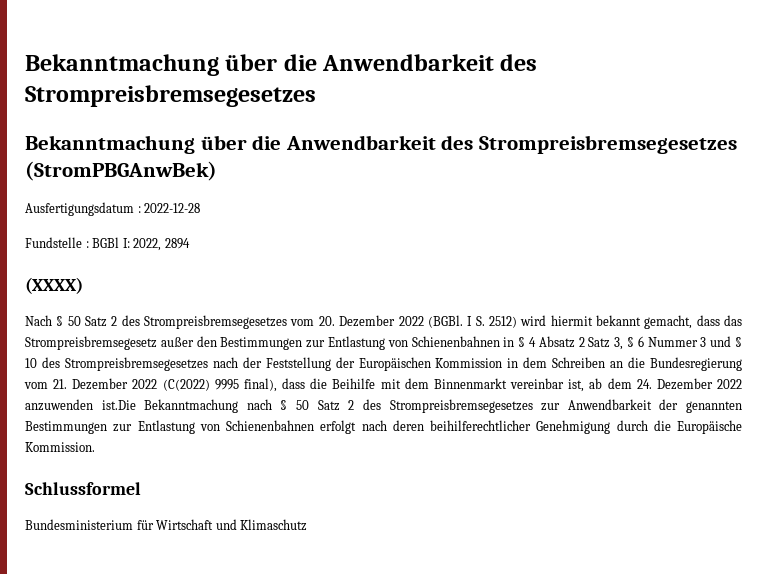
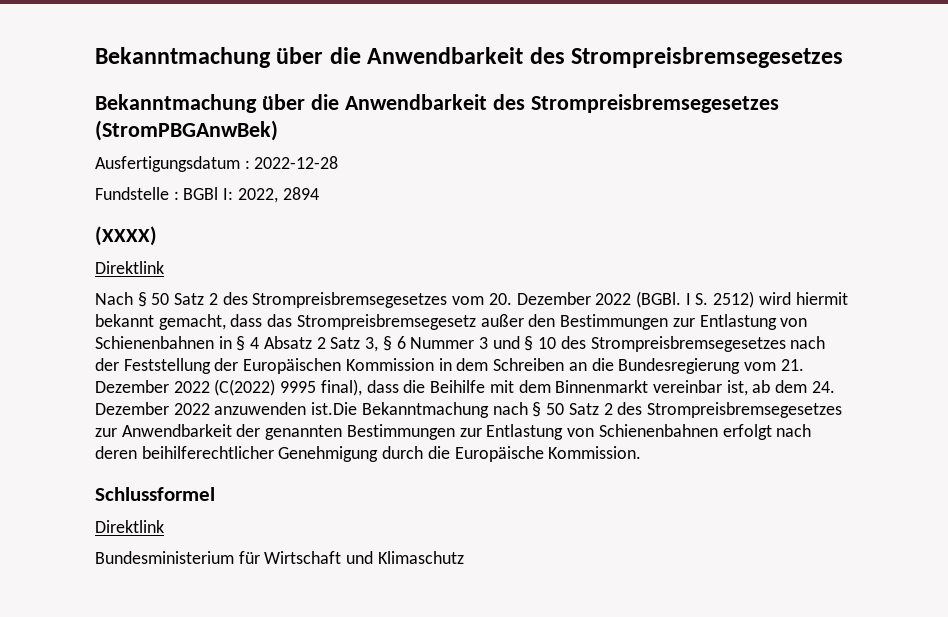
(83, 285) none -> [95,261,164,274] // Direktlink
(141, 488) none -> [95,520,164,533] // Direktlink

